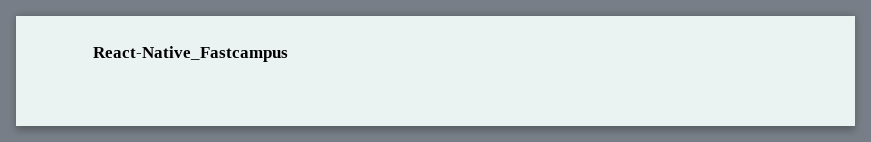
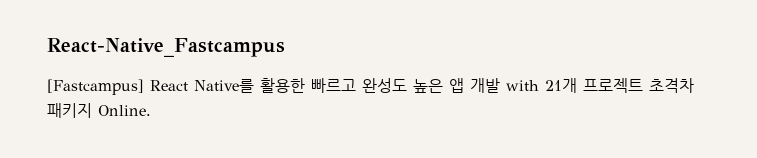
(288, 54) none -> [47,78,694,95] [47,103,151,118] // [Fastcampus] React Native를 활용한 빠르고 완성도 높은 앱 개발 with 21개 프로젝트 초격차 패키지 Online.

